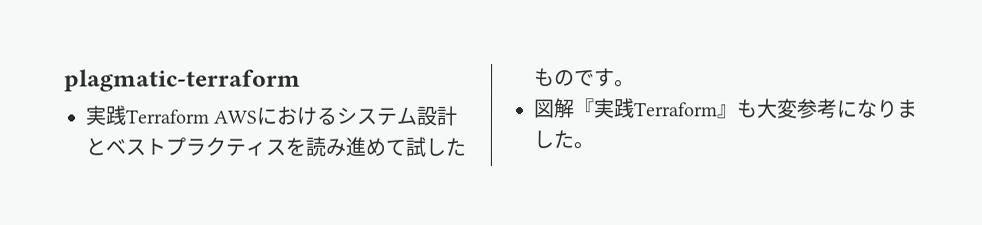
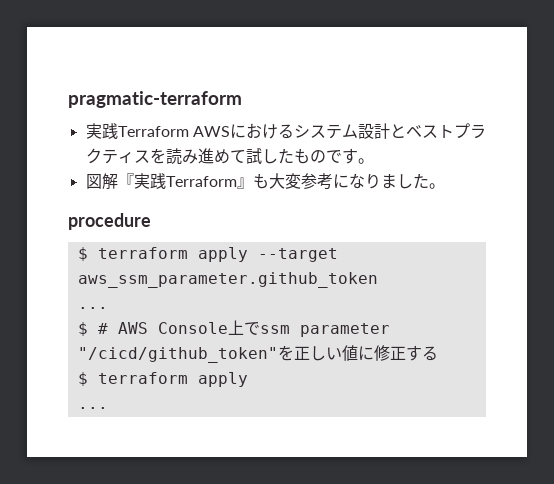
[64,69,301,92] plagmatic-terraform -> [68,91,242,108] pragmatic-terraform
(594, 145) none -> [68,213,151,230] [77,247,338,262] [77,272,378,288] [77,307,108,309] [77,320,390,337] [77,345,438,363] [77,372,248,387] [77,407,108,409] // procedure // $ terraform apply --target aws_ssm_parameter.github_token // ... // $ # AWS Console上でssm parameter "/cicd/github_token"を正しい値に修正する // $ terraform apply // ...

